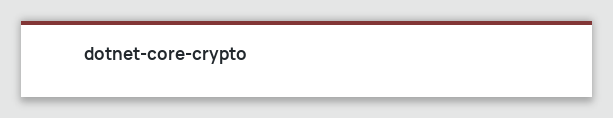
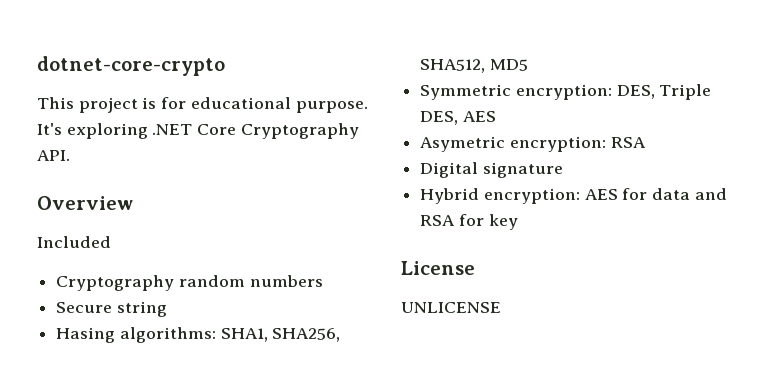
(247, 55) none -> [37,97,368,113] [37,123,359,139] [37,150,70,161] [37,196,133,210] [37,236,111,248] [56,275,323,291] [56,301,167,317] [56,327,341,343] [420,59,528,73] [420,84,712,100] [420,111,496,125] [420,136,646,152] [420,162,563,178] [420,188,727,204] [420,214,518,230] [401,261,475,275] [401,302,501,313] // This project is for educational purpose. It's exploring .NET Core Cryptography API. // Overview // Included // Cryptography random numbers // Secure string // Hasing algorithms: SHA1, SHA256, SHA512, MD5 // Symmetric encryption: DES, Triple DES, AES // Asymetric encryption: RSA // Digital signature // Hybrid encryption: AES for data and RSA for key // License // UNLICENSE

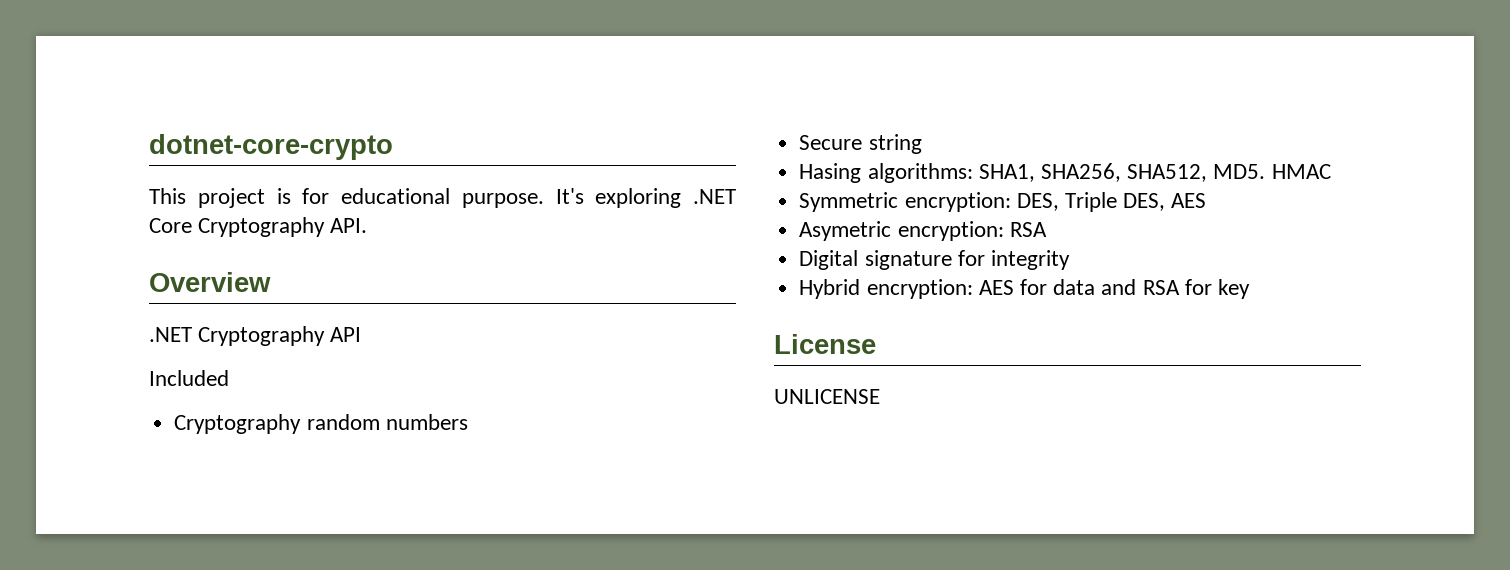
(133, 203) none -> [149,326,362,346] // .NET Cryptography API
[489,59,528,71] MD5 -> [1213,164,1331,179] MD5. HMAC
(563, 170) none -> [957,250,1070,270] for integrity

